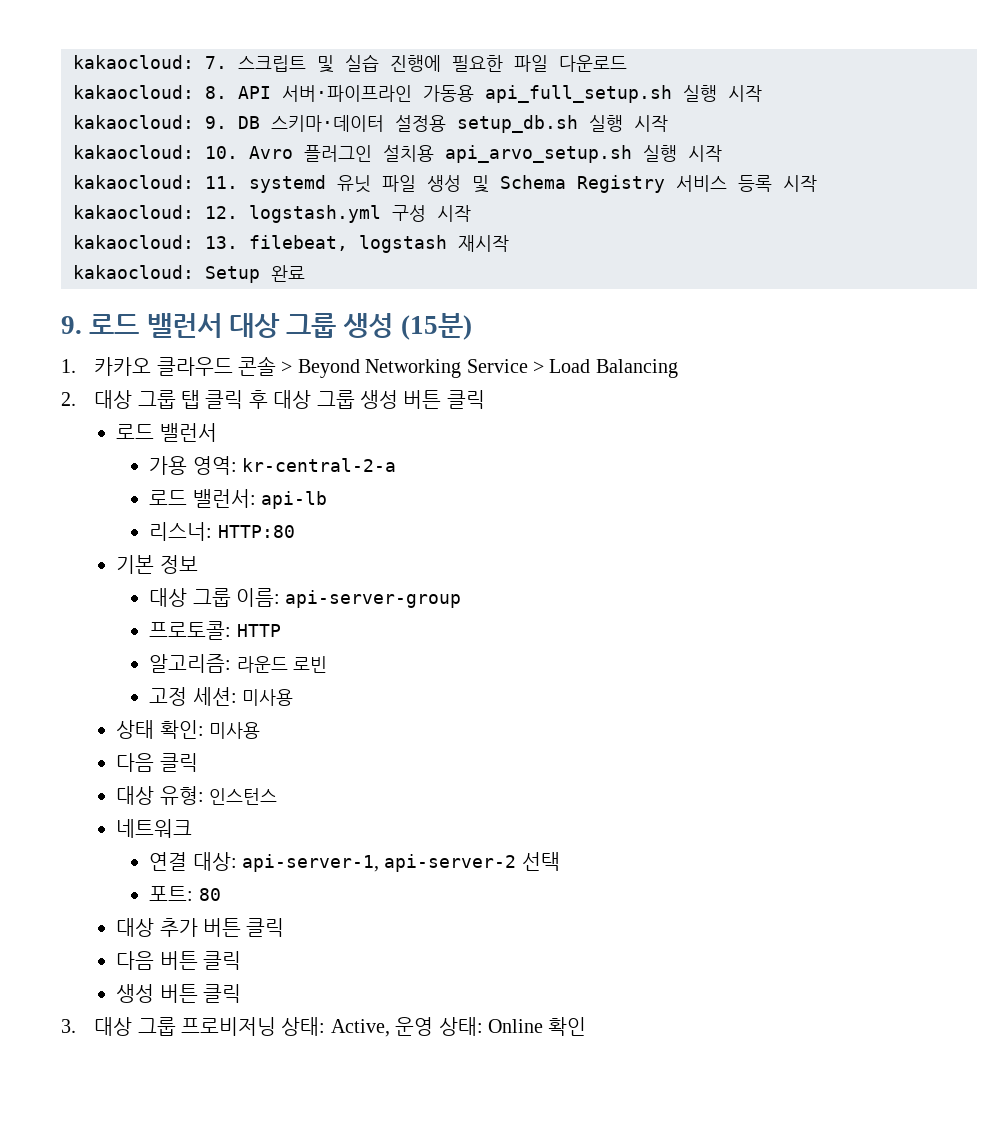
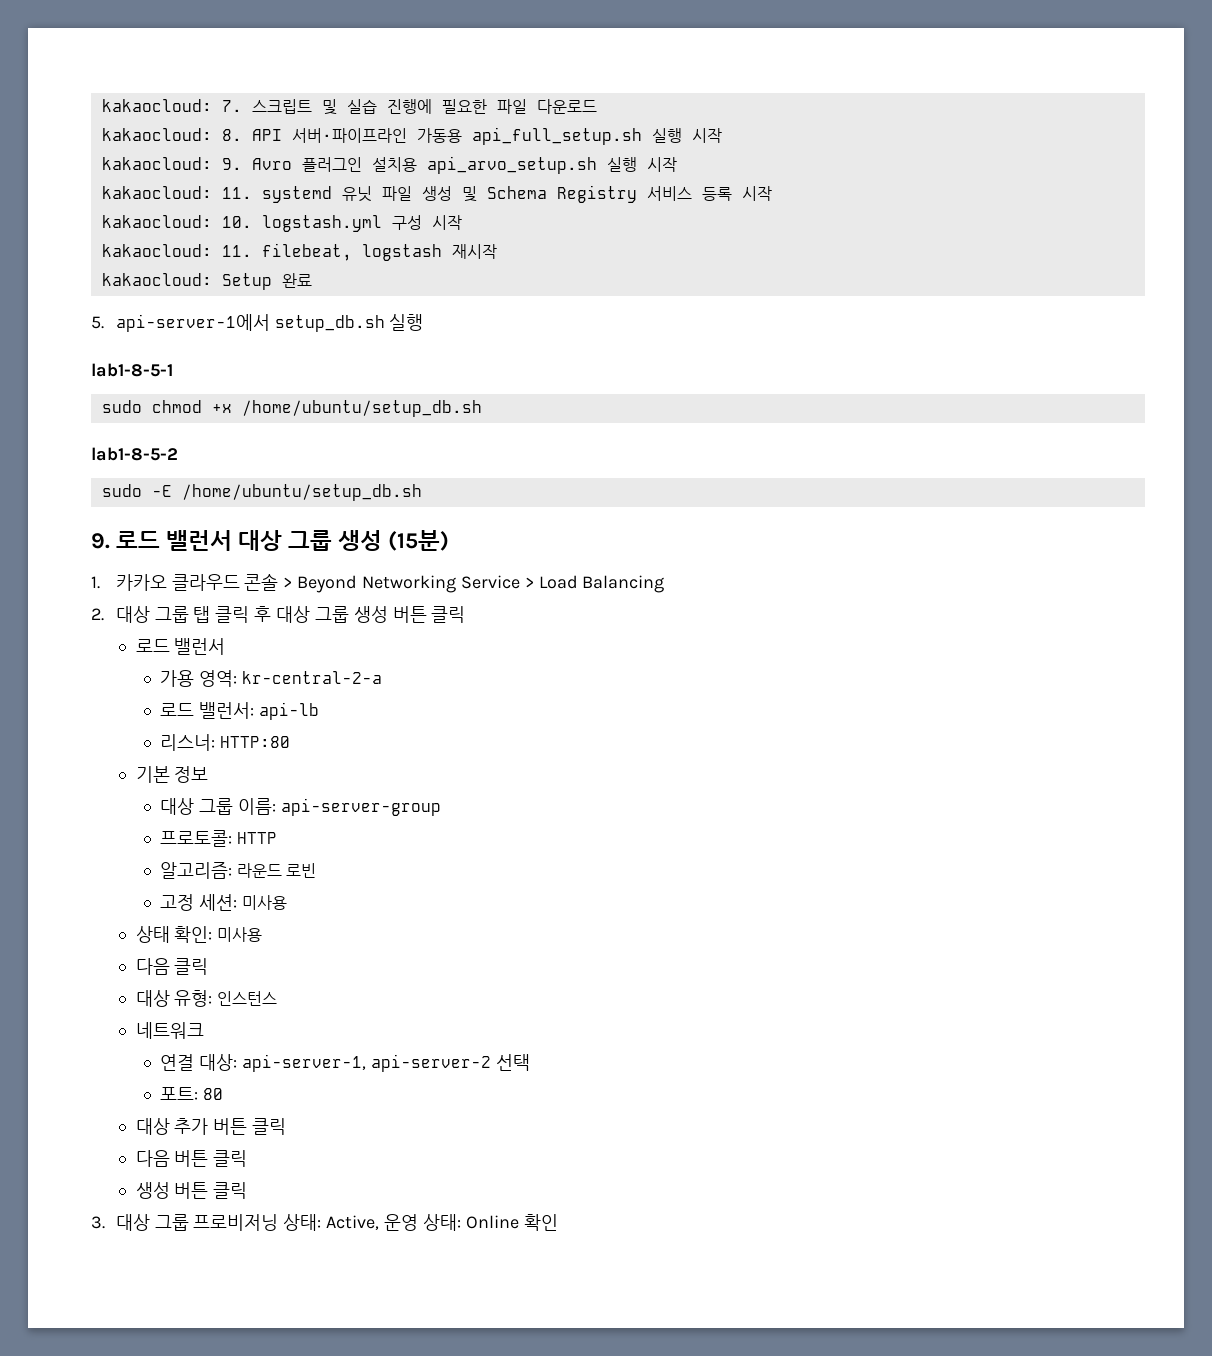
[238,115,668,133] [73,145,238,159] DB 스키마·데이터 설정용 setup_db.sh 실행 시작 // kakaocloud: 10. -> (242, 164) none
[205,206,238,219] 12. -> [221,216,252,228] 10.
[205,236,238,249] 13. -> [221,245,252,257] 11.
(305, 273) none -> [91,314,424,332] [91,363,173,377] [101,400,482,417] [91,447,178,461] [101,484,422,501] // 5. api-server-1에서 setup_db.sh 실행 // lab1-8-5-1 // sudo chmod +x /home/ubuntu/setup_db.sh // lab1-8-5-2 // sudo -E /home/ubuntu/setup_db.sh

